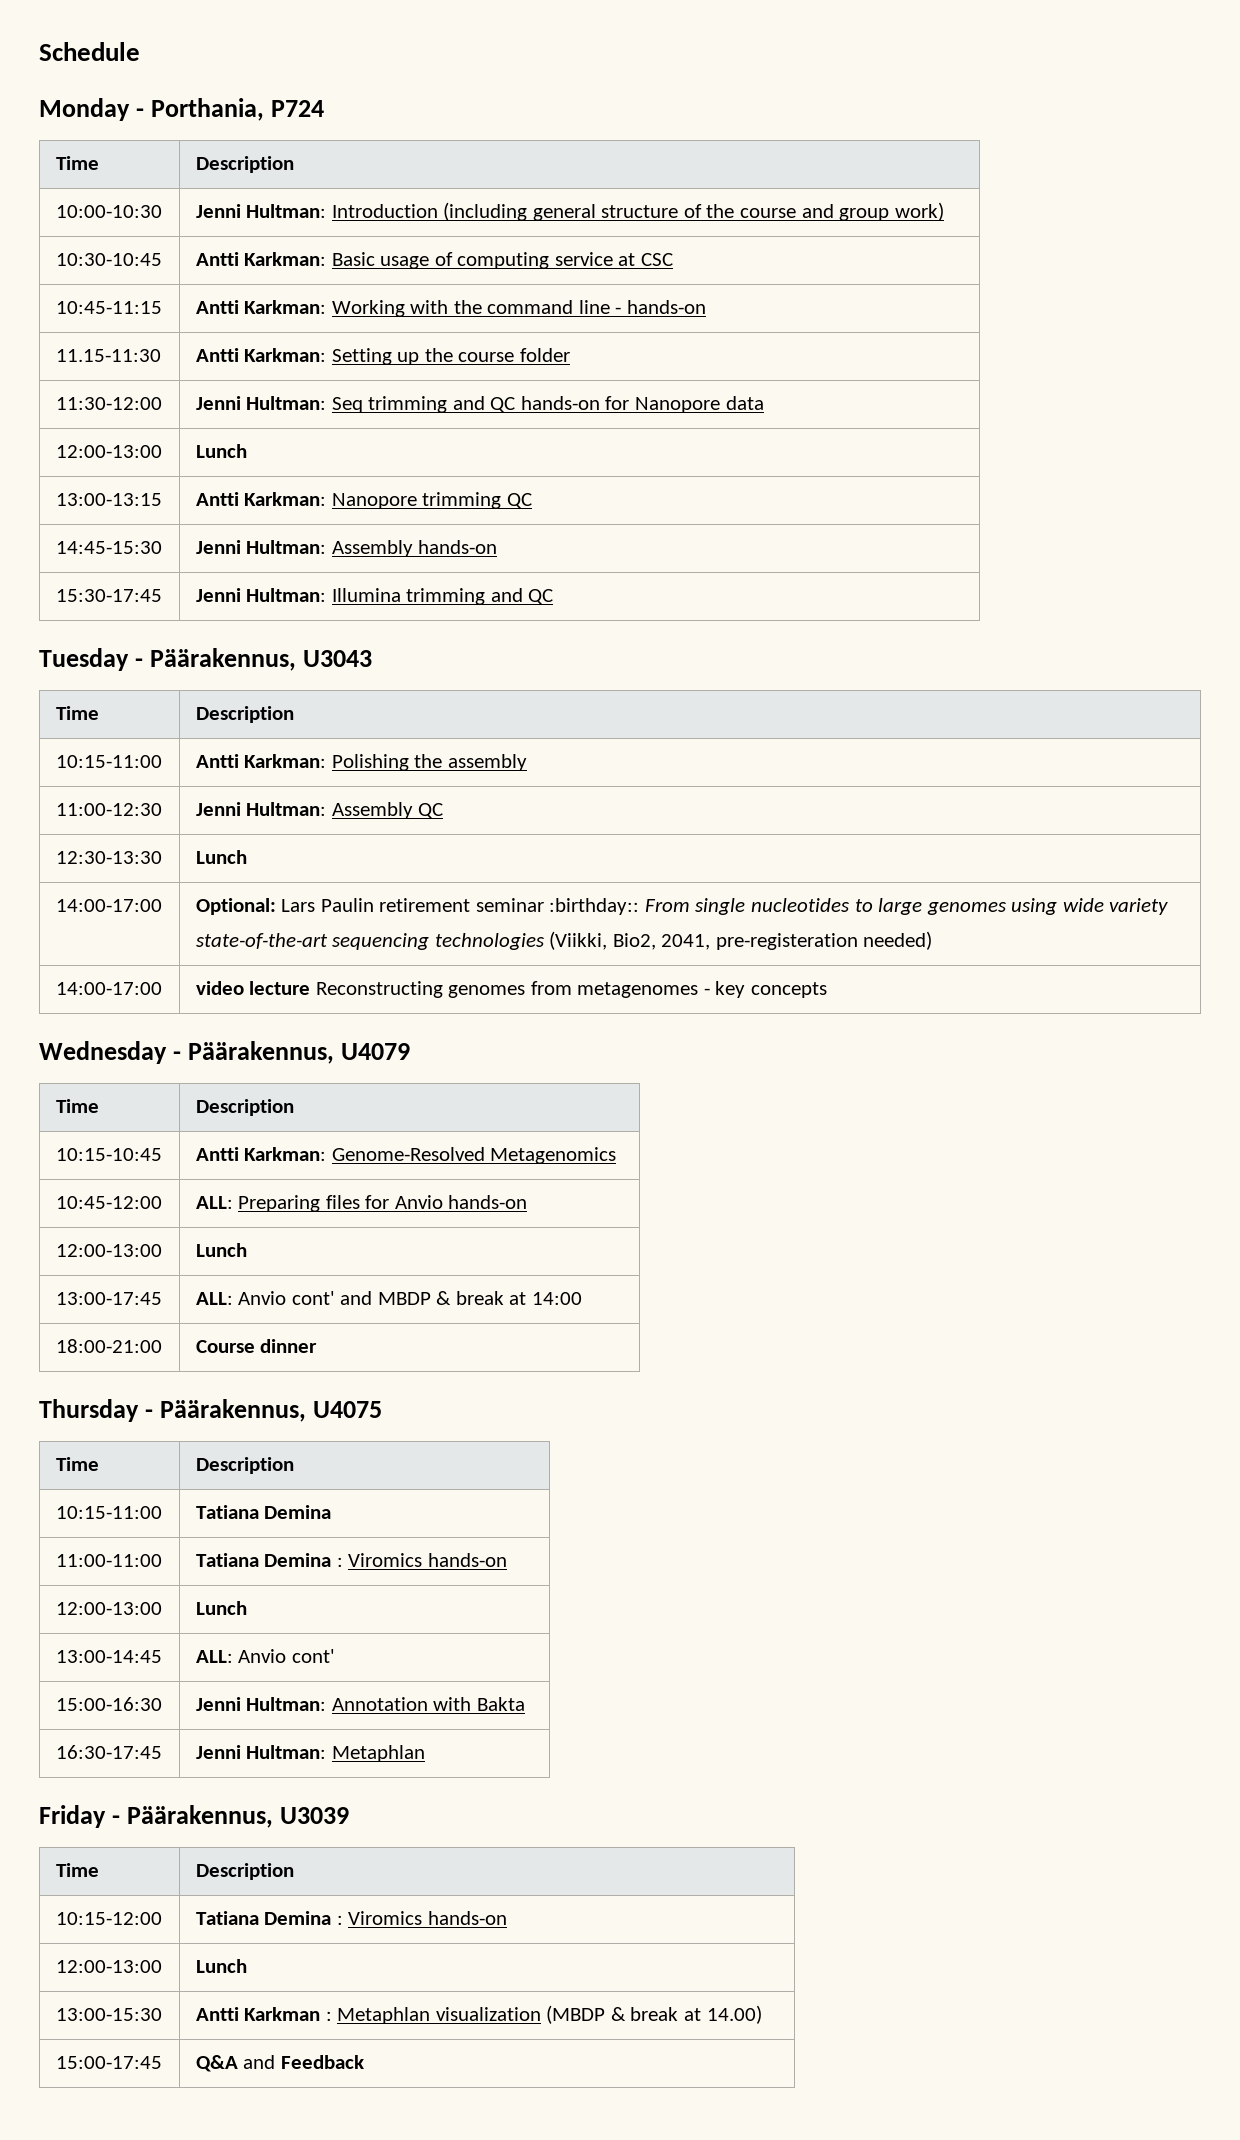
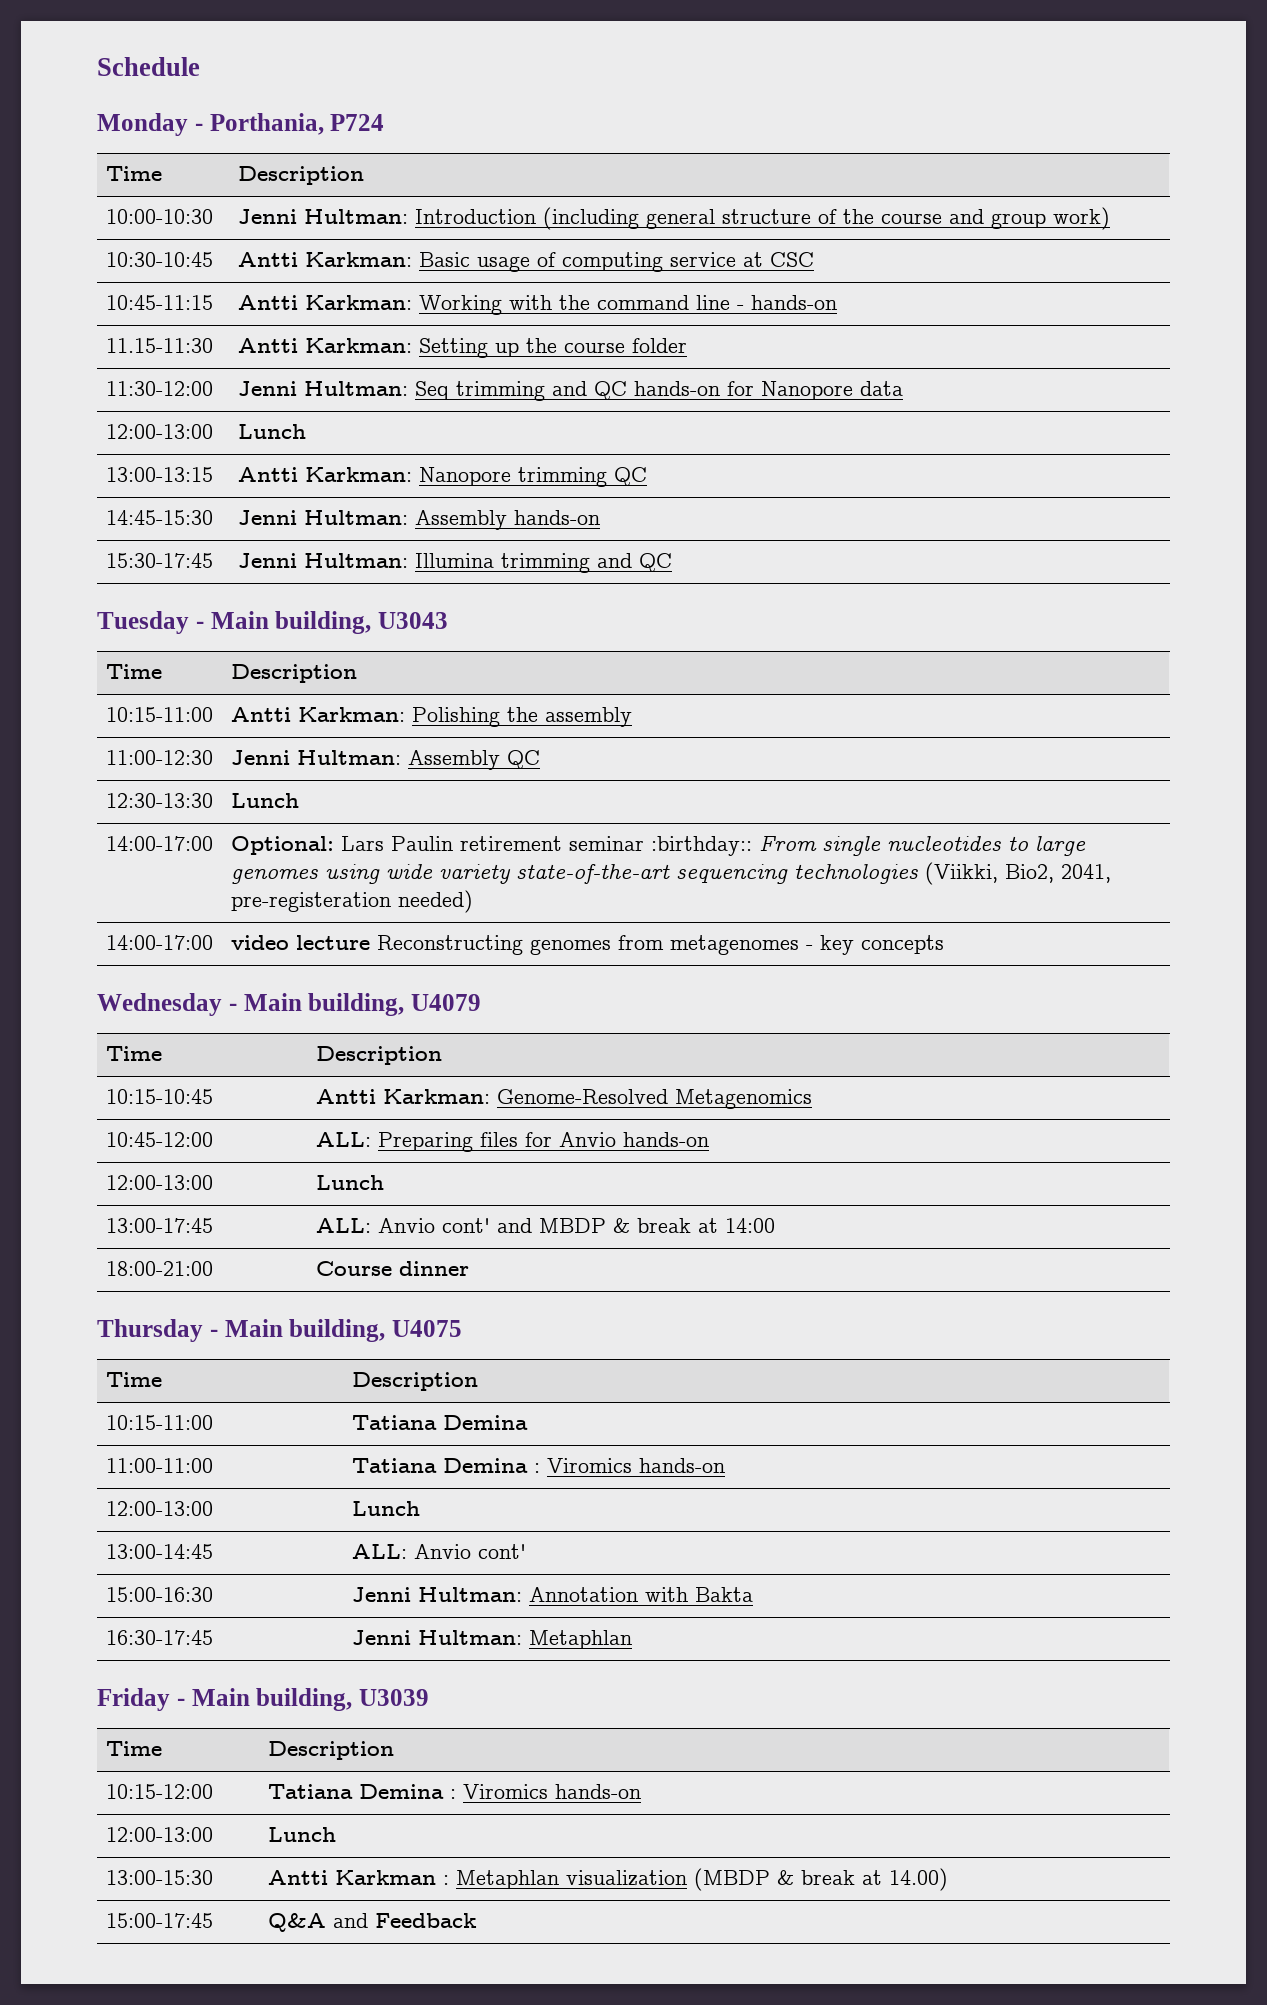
[149,648,296,671] Päärakennus, -> [210,611,372,634] Main building,
[187,1041,334,1064] Päärakennus, -> [243,993,405,1016] Main building,
[159,1399,306,1422] Päärakennus, -> [224,1319,386,1342] Main building,
[126,1805,273,1828] Päärakennus, -> [191,1688,353,1711] Main building,

